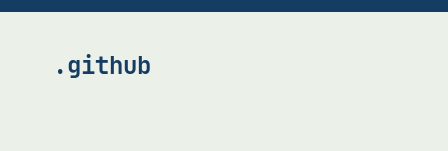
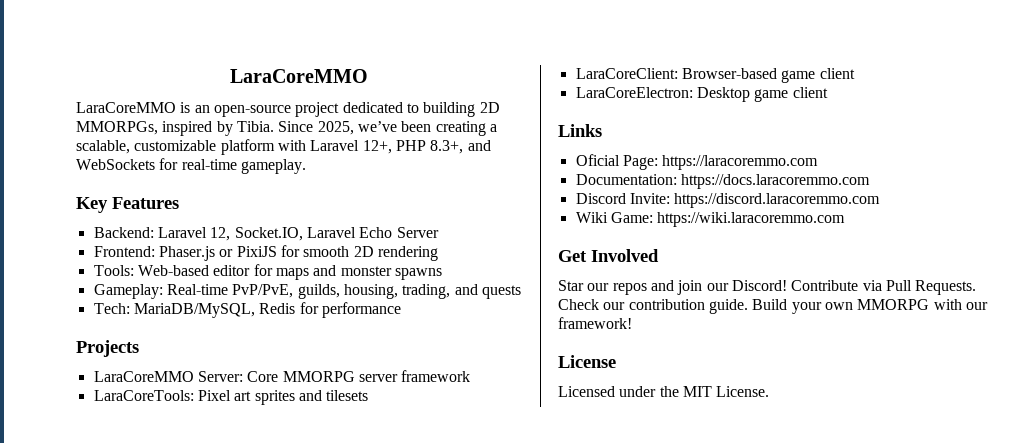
[53,54,151,78] .github -> [229,69,368,83] [76,102,500,117] [76,121,497,136] [76,139,491,155] [76,158,306,174] [76,197,179,213] [93,227,439,241] [93,245,438,261] [93,264,442,280] [93,284,521,299] [93,302,401,318] [76,340,139,357] [93,370,471,382] [93,390,369,405] [575,68,855,83] [575,87,828,102] [558,124,602,137] [575,154,819,170] [575,174,870,189] [575,193,881,208] [575,212,846,227] [558,249,659,262] [558,280,977,295] [558,299,988,314] [558,317,632,329] [558,355,616,368] [558,386,770,397] LaraCoreMMO // LaraCoreMMO is an open-source project dedicated to building 2D MMORPGs, inspired by Tibia. Since 2025, we’ve been creating a scalable, customizable platform with Laravel 12+, PHP 8.3+, and WebSockets for real-time gameplay. // Key Features // Backend: Laravel 12, Socket.IO, Laravel Echo Server // Frontend: Phaser.js or PixiJS for smooth 2D rendering // Tools: Web-based editor for maps and monster spawns // Gameplay: Real-time PvP/PvE, guilds, housing, trading, and quests // Tech: MariaDB/MySQL, Redis for performance // Projects // LaraCoreMMO Server: Core MMORPG server framework // LaraCoreTools: Pixel art sprites and tilesets // LaraCoreClient: Browser-based game client // LaraCoreElectron: Desktop game client // Links // Oficial Page: https://laracoremmo.com // Documentation: https://docs.laracoremmo.com // Discord Invite: https://discord.laracoremmo.com // Wiki Game: https://wiki.laracoremmo.com // Get Involved // Star our repos and join our Discord! Contribute via Pull Requests. Check our contribution guide. Build your own MMORPG with our framework! // License // Licensed under the MIT License.

